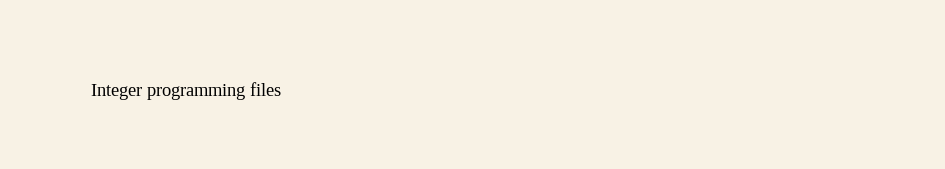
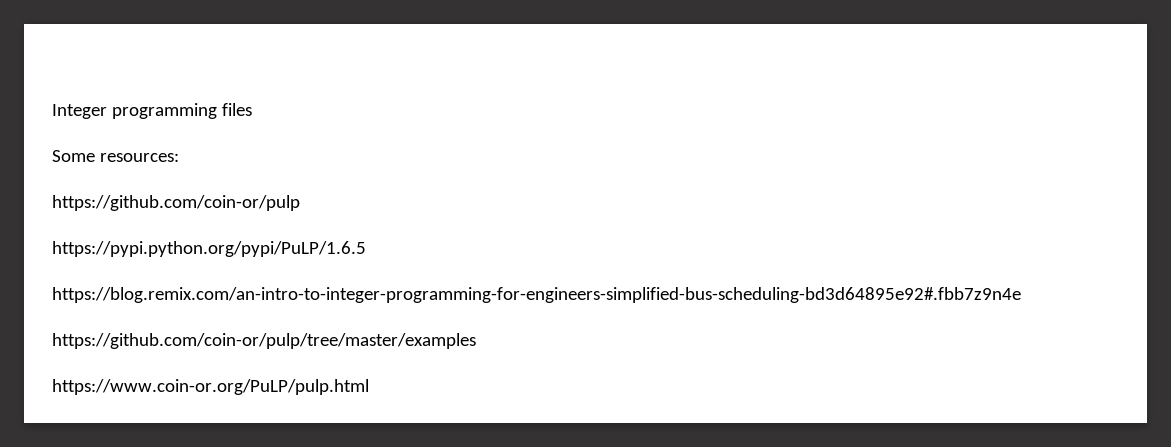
(281, 89) none -> [52,150,179,162] [52,195,300,211] [52,241,366,257] [52,287,1021,303] [52,333,476,349] [52,379,369,395] // Some resources: // https://github.com/coin-or/pulp // https://pypi.python.org/pypi/PuLP/1.6.5 // https://blog.remix.com/an-intro-to-integer-programming-for-engineers-simplified-bus-scheduling-bd3d64895e92#.fbb7z9n4e // https://github.com/coin-or/pulp/tree/master/examples // https://www.coin-or.org/PuLP/pulp.html

